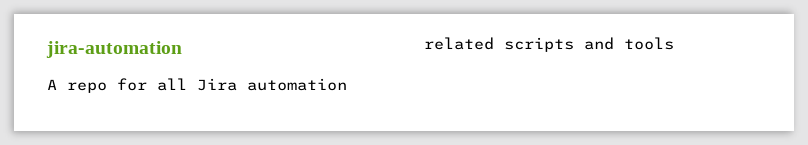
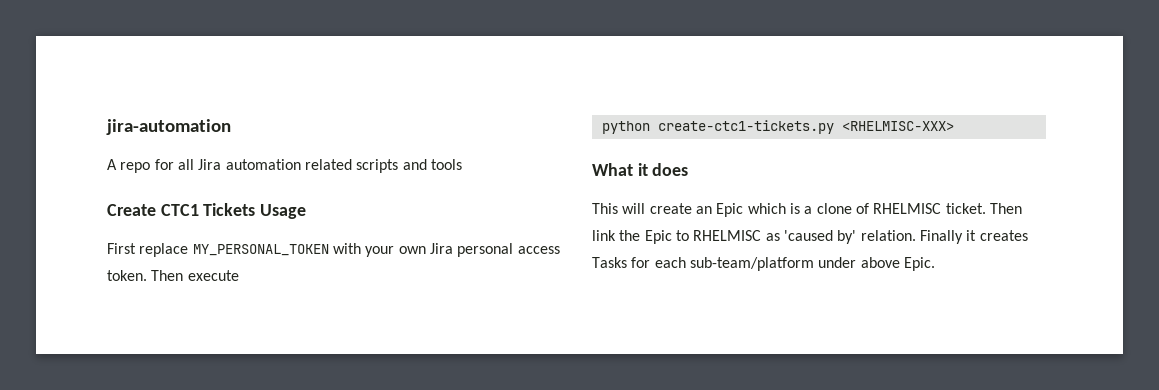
(674, 43) none -> [107,203,307,219] [107,243,560,257] [107,270,239,281] [601,120,954,134] [592,163,689,176] [592,203,1022,217] [592,230,1028,244] [592,257,935,271] // Create CTC1 Tickets Usage // First replace MY_PERSONAL_TOKEN with your own Jira personal access token. Then execute // python create-ctc1-tickets.py <RHELMISC-XXX> // What it does // This will create an Epic which is a clone of RHELMISC ticket. Then link the Epic to RHELMISC as 'caused by' relation. Finally it creates Tasks for each sub-team/platform under above Epic.

